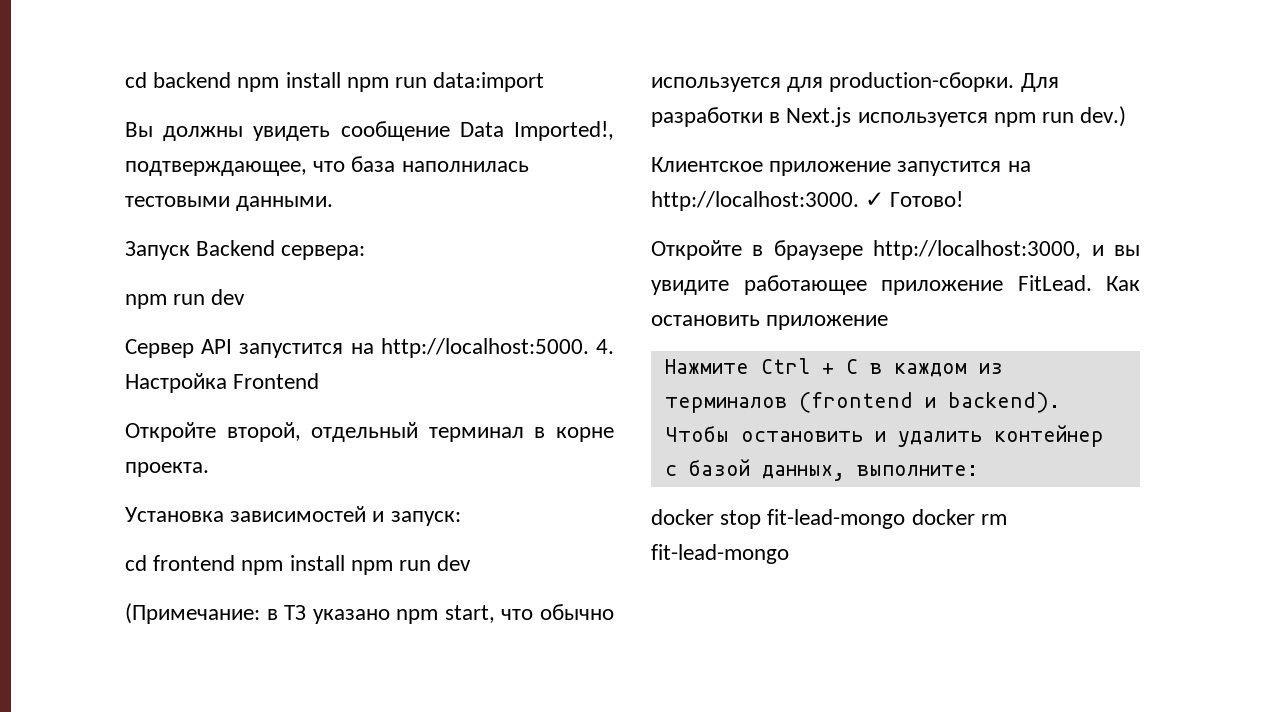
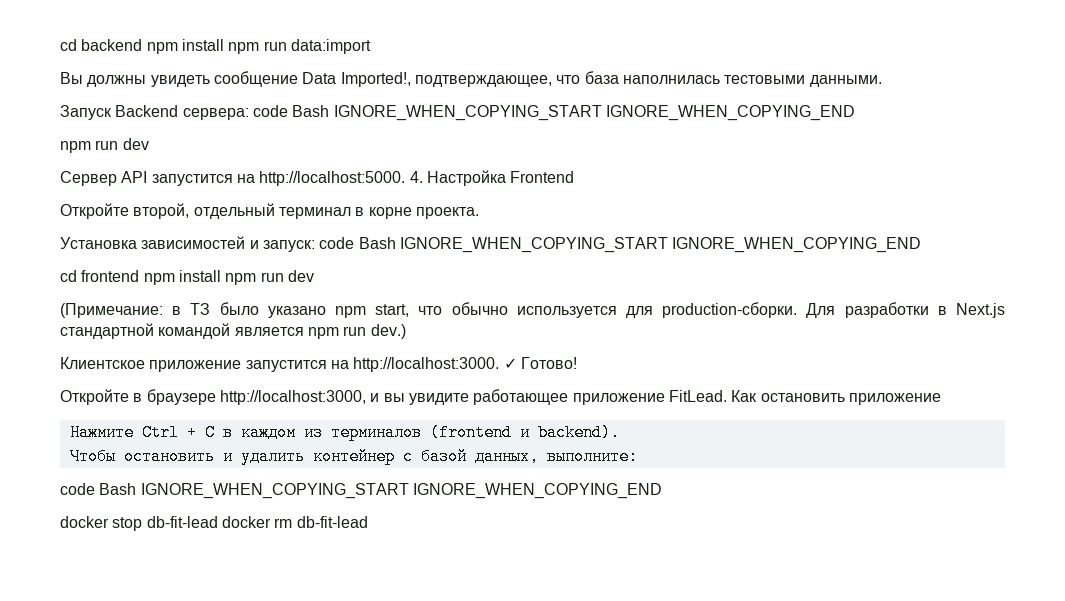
(366, 252) none -> [252,105,855,121] code Bash IGNORE_WHEN_COPYING_START IGNORE_WHEN_COPYING_END
(461, 518) none -> [319,237,922,253] code Bash IGNORE_WHEN_COPYING_START IGNORE_WHEN_COPYING_END
(307, 612) none -> [219,302,259,315] было
[857,112,988,127] используется -> [60,323,304,339] стандартной командой является
(978, 471) none -> [60,483,662,499] // code Bash IGNORE_WHEN_COPYING_START IGNORE_WHEN_COPYING_END
[767,509,906,529] fit-lead-mongo -> [146,516,218,528] db-fit-lead
[651,544,789,564] fit-lead-mongo -> [296,516,368,528] db-fit-lead

